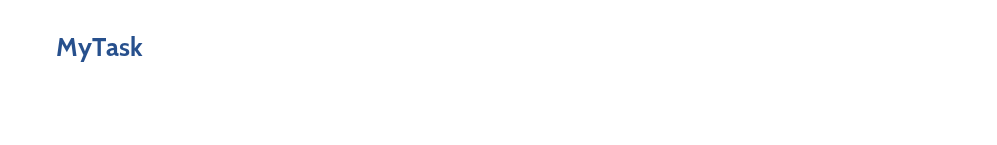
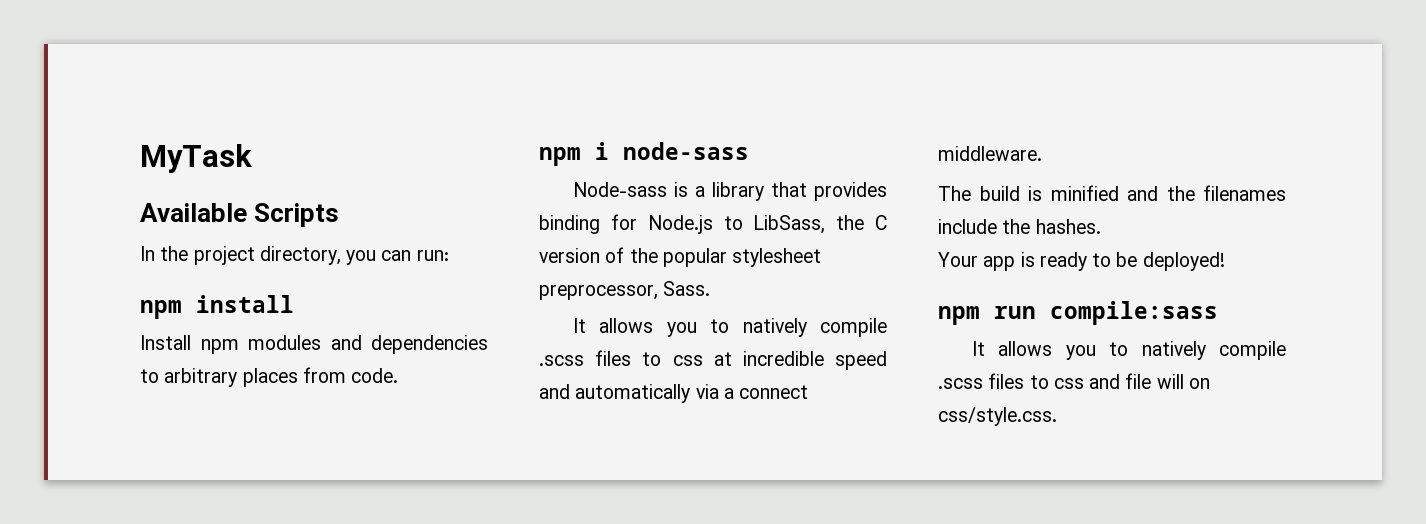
(143, 49) none -> [140,203,340,227] [140,246,449,265] [140,295,294,319] [140,335,488,354] [140,367,399,387] [539,142,749,166] [572,182,887,201] [539,214,887,234] [539,247,822,267] [539,281,711,300] [572,318,887,337] [539,350,887,370] [539,384,809,403] [938,146,1042,161] [938,185,1286,201] [938,219,1101,234] [938,252,1225,271] [938,301,1218,325] [971,341,1286,360] [938,373,1210,389] [938,407,1057,426] // Available Scripts // In the project directory, you can run: // npm install // Install npm modules and dependencies to arbitrary places from code. // npm i node-sass // Node-sass is a library that provides binding for Node.js to LibSass, the C version of the popular stylesheet preprocessor, Sass. // It allows you to natively compile .scss files to css at incredible speed and automatically via a connect middleware. // The build is minified and the filenames include the hashes. // Your app is ready to be deployed! // npm run compile:sass // It allows you to natively compile .scss files to css and file will on css/style.css.

